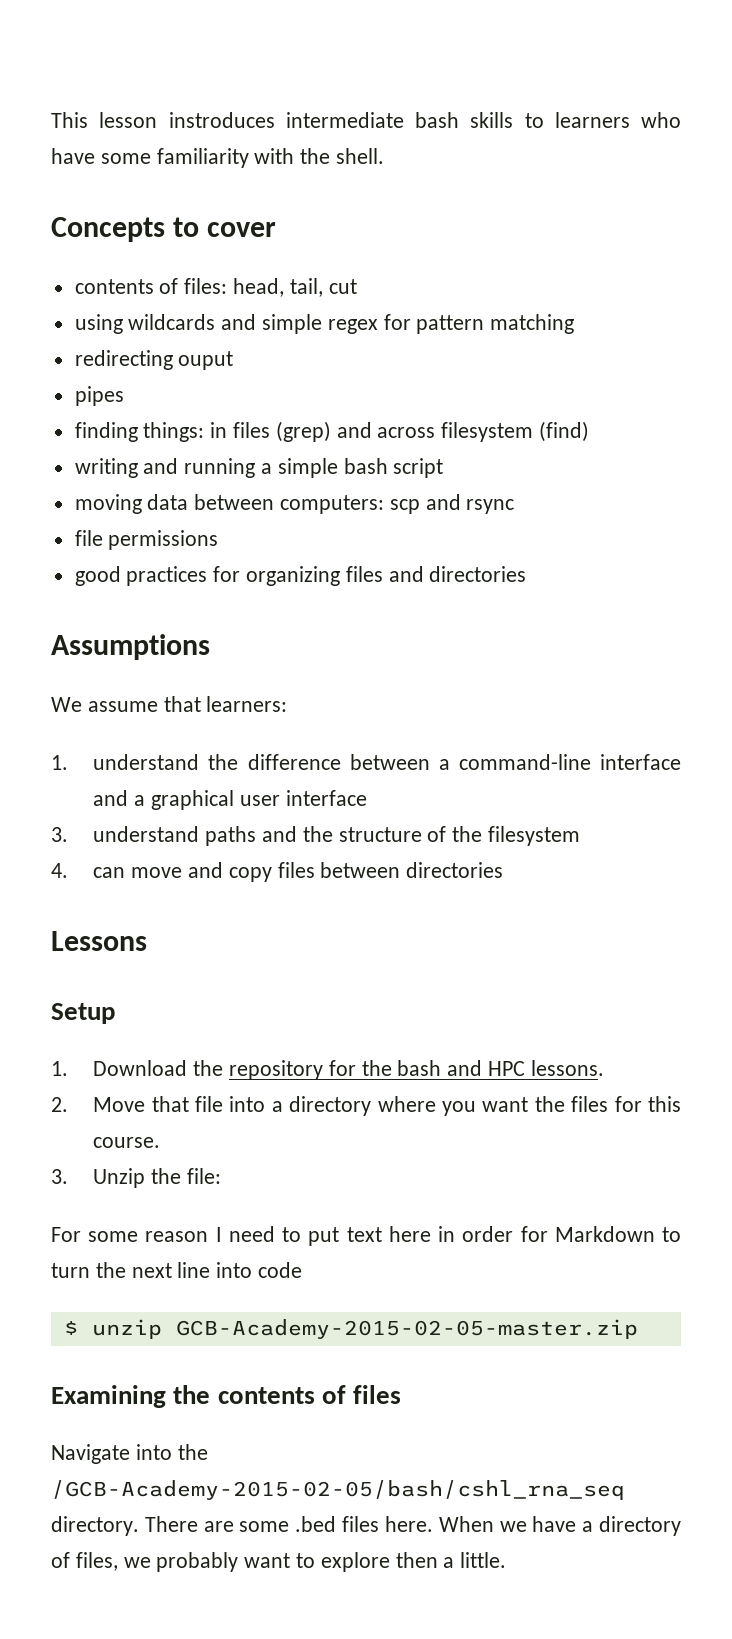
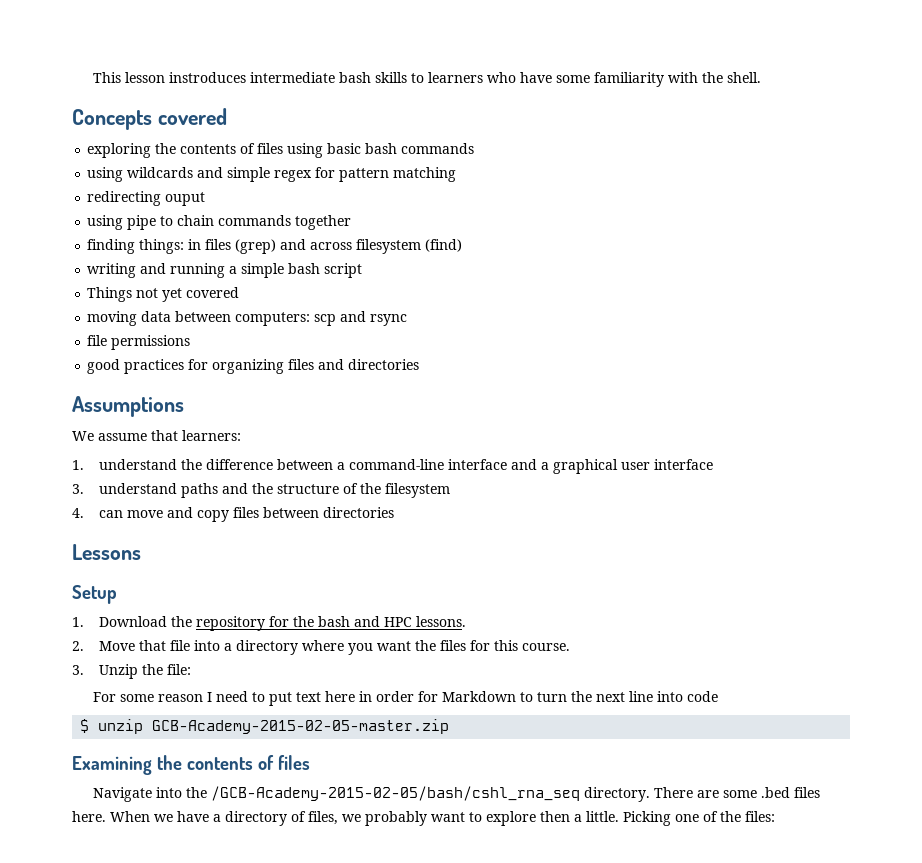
[173,217,277,237] [74,278,357,297] to cover // contents of files: head, tail, cut -> [157,108,227,125] [87,143,475,158] covered // exploring the contents of files using basic bash commands
[74,386,124,406] pipes -> [87,215,352,230] using pipe to chain commands together
(444, 468) none -> [87,287,240,302] // Things not yet covered
(507, 1560) none -> [623,811,775,826] Picking one of the files:

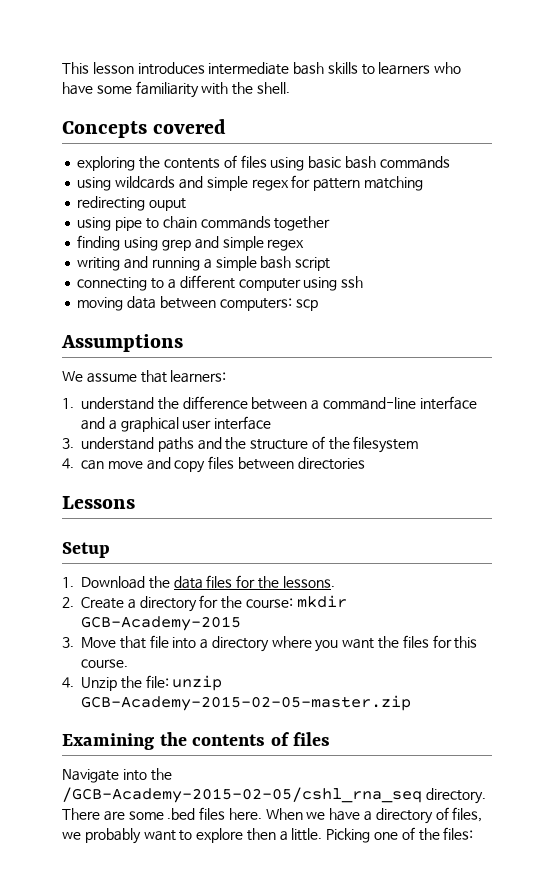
[168,72,246,83] instroduces -> [137,62,205,75] introduces
[139,239,463,254] things: in files (grep) and across filesystem (find) -> [124,236,305,251] using grep and simple regex
[87,287,240,302] Things not yet covered -> [77,275,364,291] connecting to a different computer using ssh
[340,311,408,326] [87,335,191,350] [87,359,420,374] and rsync // file permissions // good practices for organizing files and directories -> (318, 305) none
[196,616,467,631] [72,641,84,651] repository for the bash and HPC lessons. // 2. -> [173,575,335,589] [62,595,347,612] [81,616,241,631] [62,637,74,648] data files for the lessons. // 2. Create a directory for the course: mkdir GCB-Academy-2015 // 3.
[72,665,84,675] 3. -> [62,677,74,688] 4.
[92,691,718,706] [80,719,90,733] // For some reason I need to put text here in order for Markdown to turn the next line into code // $ -> (169, 681) none
[210,786,580,801] /GCB-Academy-2015-02-05/bash/cshl_rna_seq -> [62,787,422,803] /GCB-Academy-2015-02-05/cshl_rna_seq

